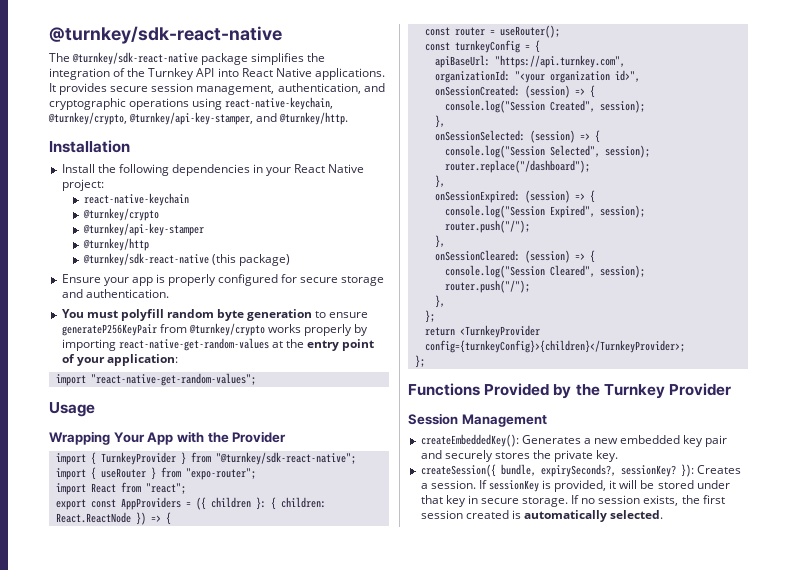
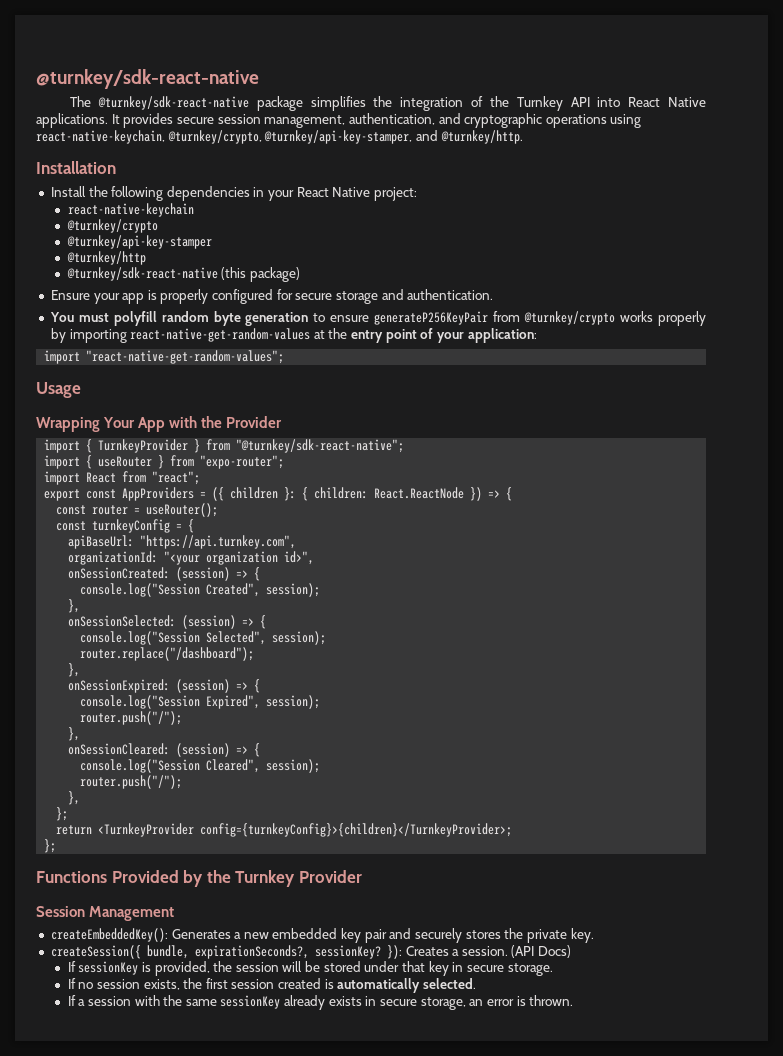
[540,464,616,477] expirySeconds?, -> [194,945,309,959] expirationSeconds?,
(476, 484) none -> [511,945,572,958] (API Docs) //
[609,480,617,489] it -> [213,961,279,972] the session
(569, 502) none -> (553, 969) //
(664, 514) none -> [67,995,574,1010] // If a session with the same sessionKey already exists in secure storage, an error is thrown.

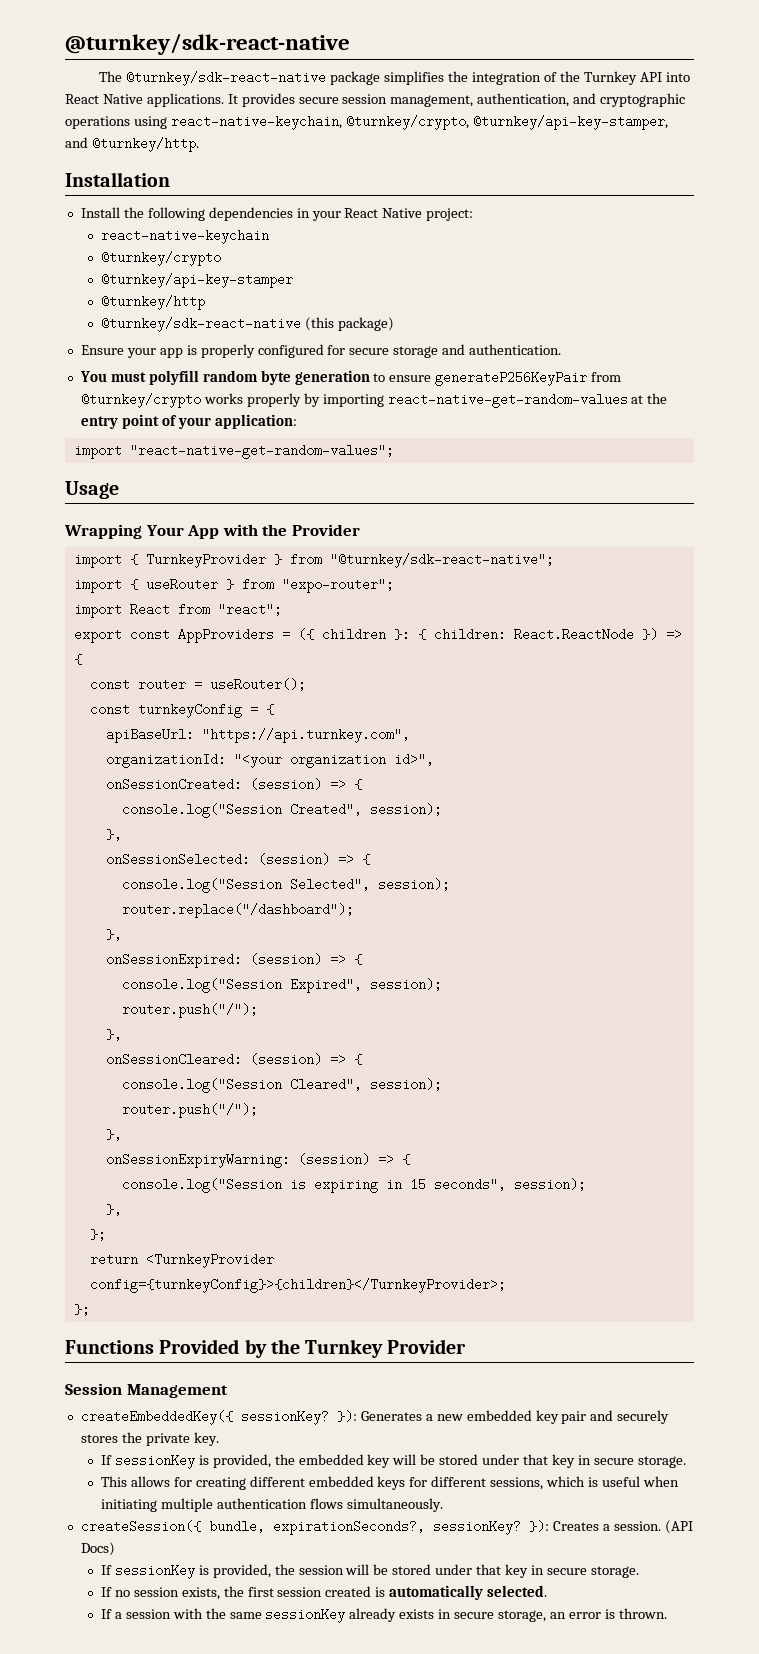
(81, 798) none -> [105,1153,410,1168] [121,1178,586,1193] [105,1203,122,1216] // onSessionExpiryWarning: (session) => { // console.log("Session is expiring in 15 seconds", session); // },
[50,928,168,942] createEmbeddedKey(): -> [80,1410,357,1425] createEmbeddedKey({ sessionKey? }):
(594, 935) none -> [100,1454,686,1469] [100,1476,679,1490] [100,1498,443,1512] // If sessionKey is provided, the embedded key will be stored under that key in secure storage. // This allows for creating different embedded keys for different sessions, which is useful when initiating multiple authentication flows simultaneously.

